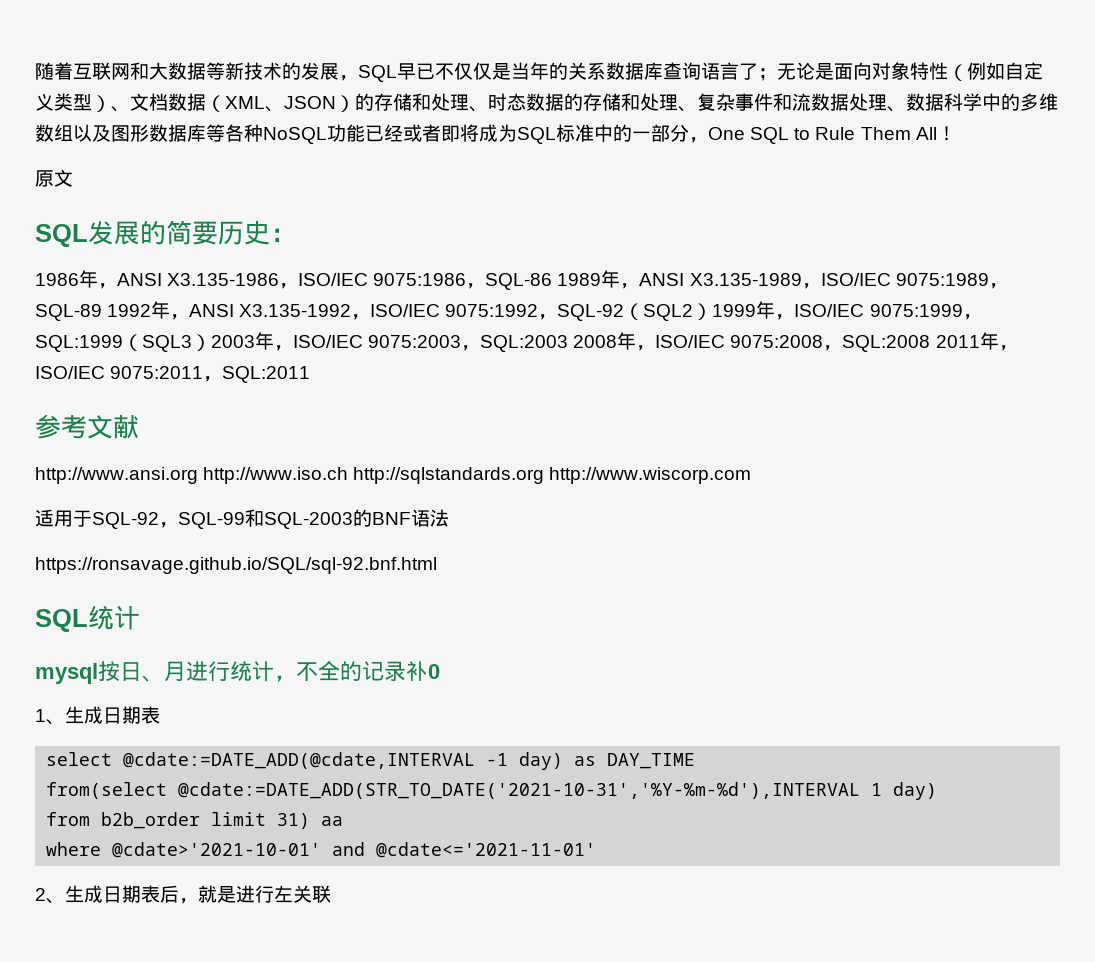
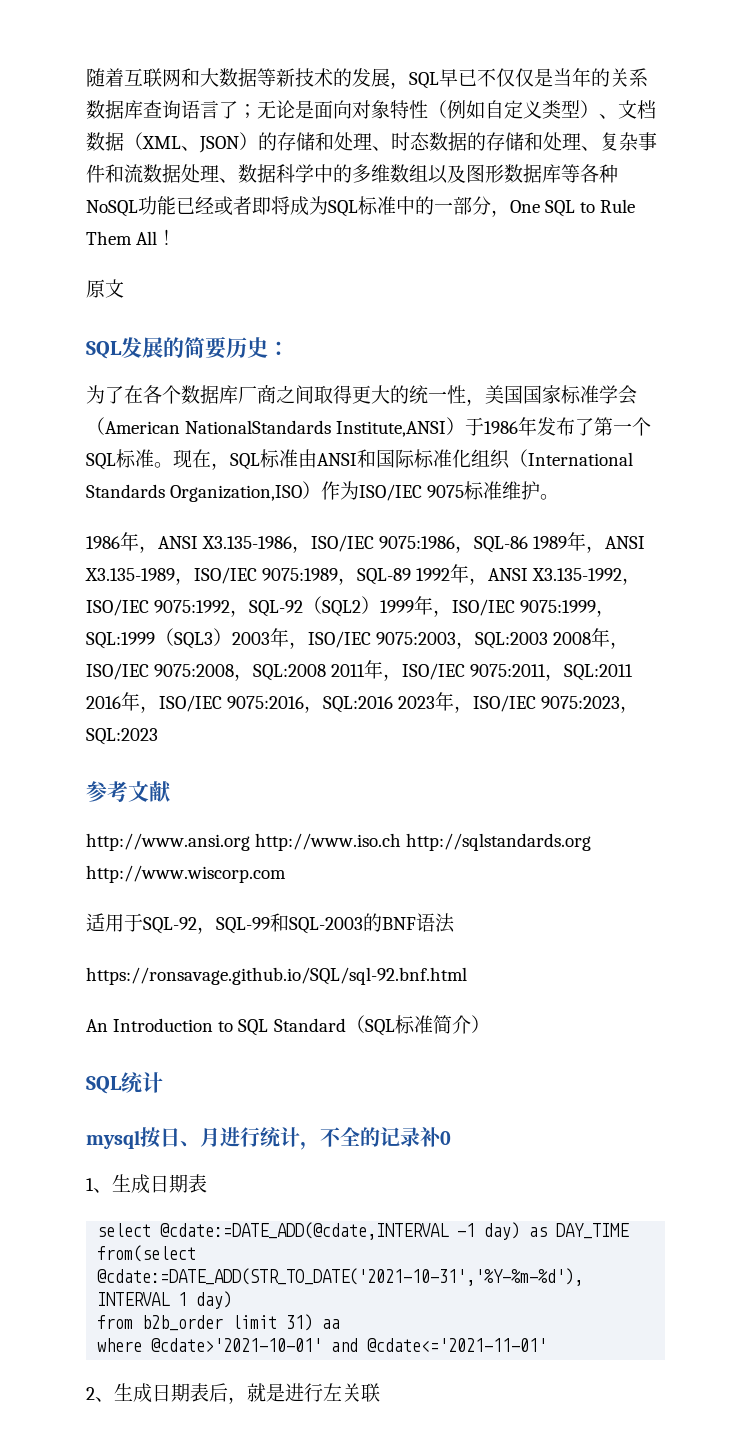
(296, 235) none -> [86,385,637,406] [86,417,652,437] [86,449,633,470] [86,481,560,502] // 为了在各个数据库厂商之间取得更大的统一性，美国国家标准学会（American NationalStandards Institute,ANSI）于1986年发布了第一个SQL标准。现在，SQL标准由ANSI和国际标准化组织（International Standards Organization,ISO）作为ISO/IEC 9075标准维护。
(311, 374) none -> [86,692,640,713] [86,728,158,745] 2016年，ISO/IEC 9075:2016，SQL:2016 2023年，ISO/IEC 9075:2023，SQL:2023
(437, 565) none -> [86,1015,490,1036] // An Introduction to SQL Standard（SQL标准简介）

